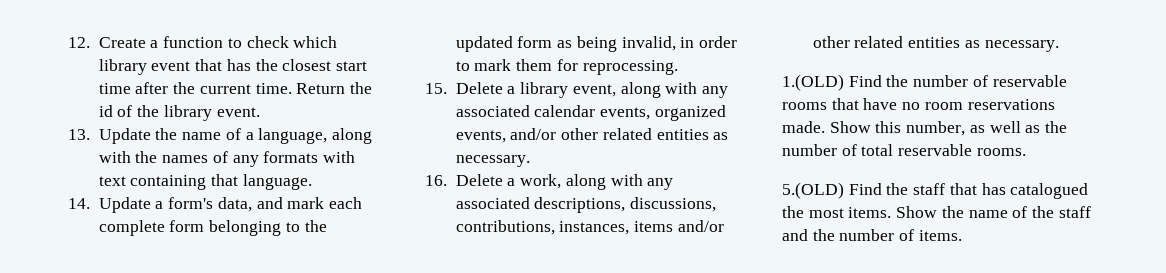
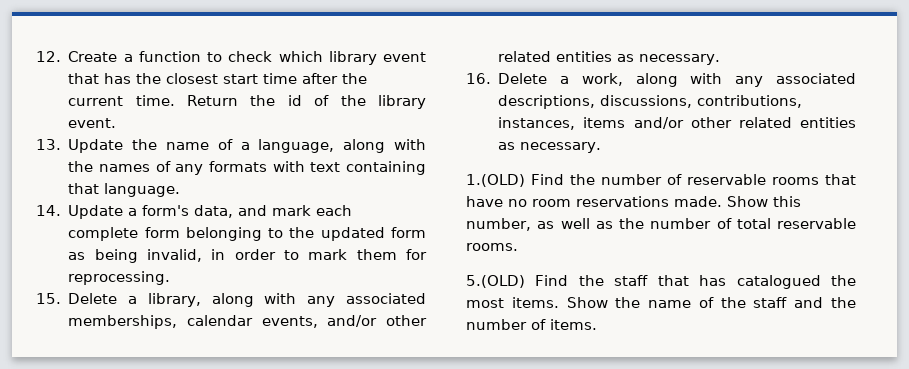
[520,82,729,98] [455,105,530,117] library event, along with any associated -> [147,293,426,307] [68,315,178,329] library, along with any associated memberships,
[654,105,726,121] [455,130,506,143] organized events, -> (318, 322) none

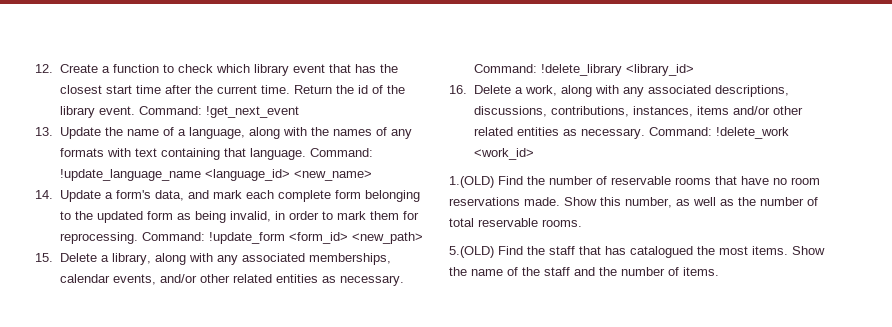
(117, 123) none -> [138,106,299,118] Command: !get_next_event
(181, 190) none -> [309,148,373,157] [59,169,372,181] Command: !update_language_name <language_id> <new_name>
(171, 278) none -> [141,232,423,244] Command: !update_form <form_id> <new_path>
(721, 59) none -> [473,64,694,76] Command: !delete_library <library_id>
(602, 147) none -> [648,127,789,139] [473,148,534,160] Command: !delete_work <work_id>

